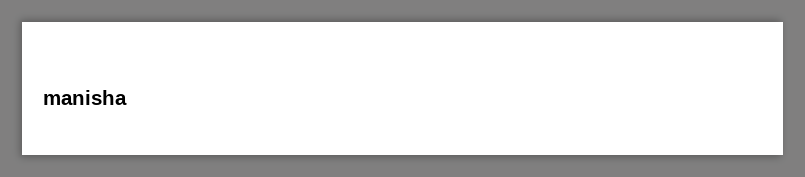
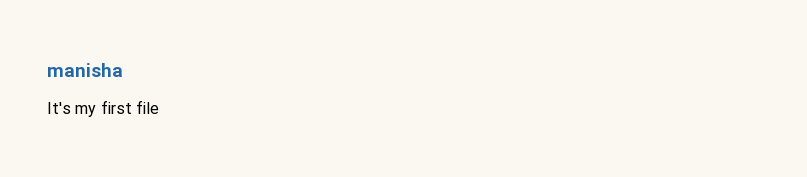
(127, 97) none -> [47,100,159,117] // It's my first file

